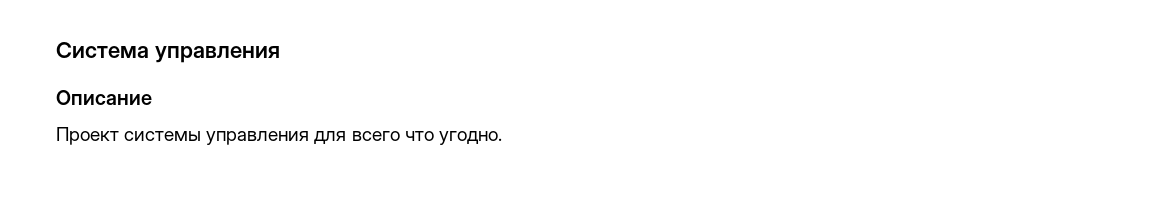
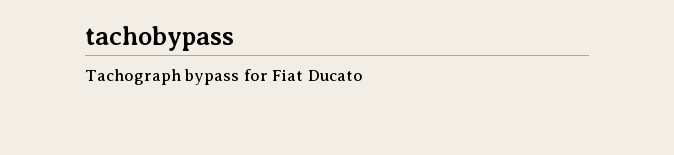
[56,42,280,63] [56,90,152,105] [56,127,502,145] Система управления // Описание // Проект системы управления для всего что угодно. -> [85,26,234,51] [85,69,363,85] tachobypass // Tachograph bypass for Fiat Ducato

